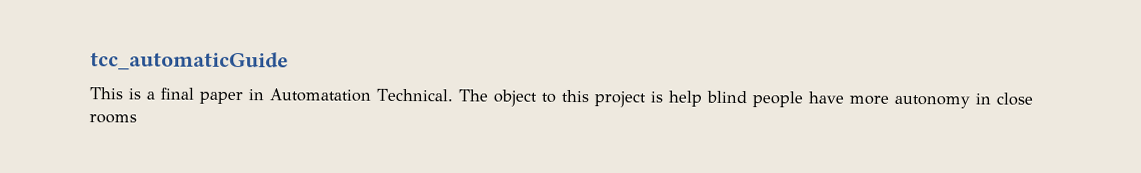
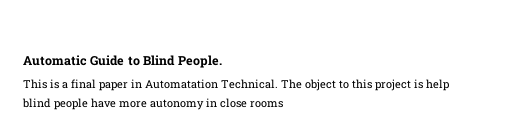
[90,51,289,72] tcc_automaticGuide -> [23,55,222,68] Automatic Guide to Blind People.

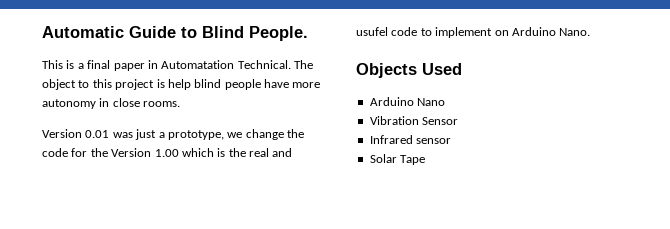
[250,101,283,108] rooms -> [143,101,181,107] [42,129,304,140] [42,148,293,157] [356,27,591,38] [356,63,462,78] [369,97,446,106] [369,116,459,125] [369,135,452,144] [369,154,426,165] rooms. // Version 0.01 was just a prototype, we change the code for the Version 1.00 which is the real and usufel code to implement on Arduino Nano. // Objects Used // Arduino Nano // Vibration Sensor // Infrared sensor // Solar Tape

